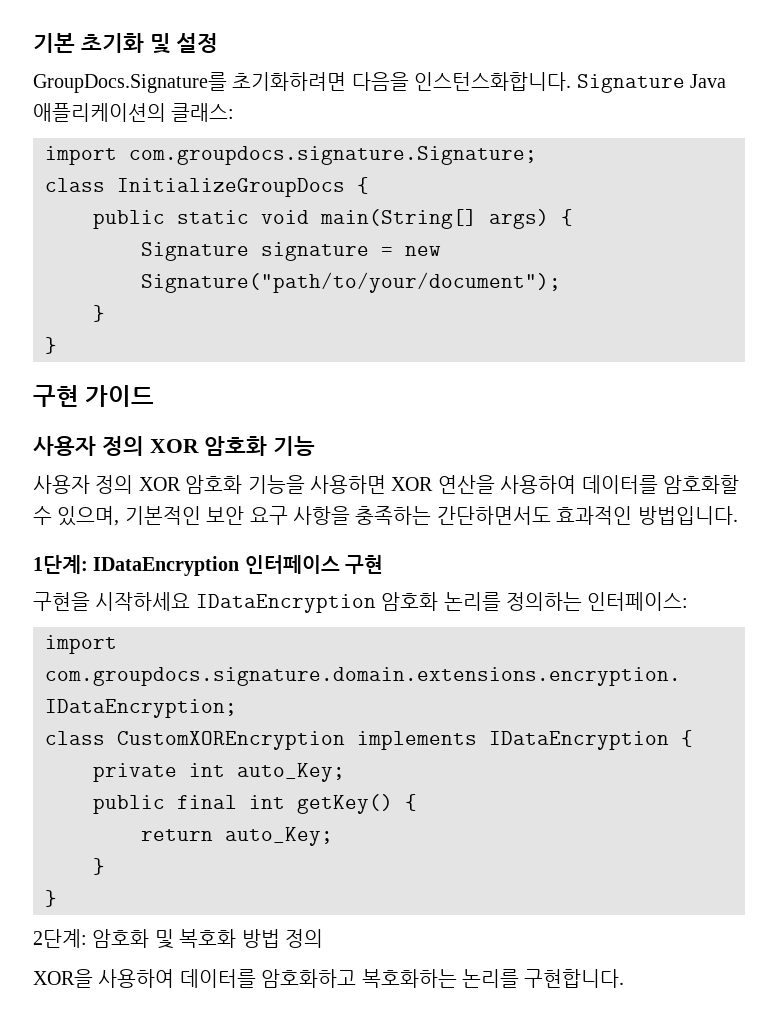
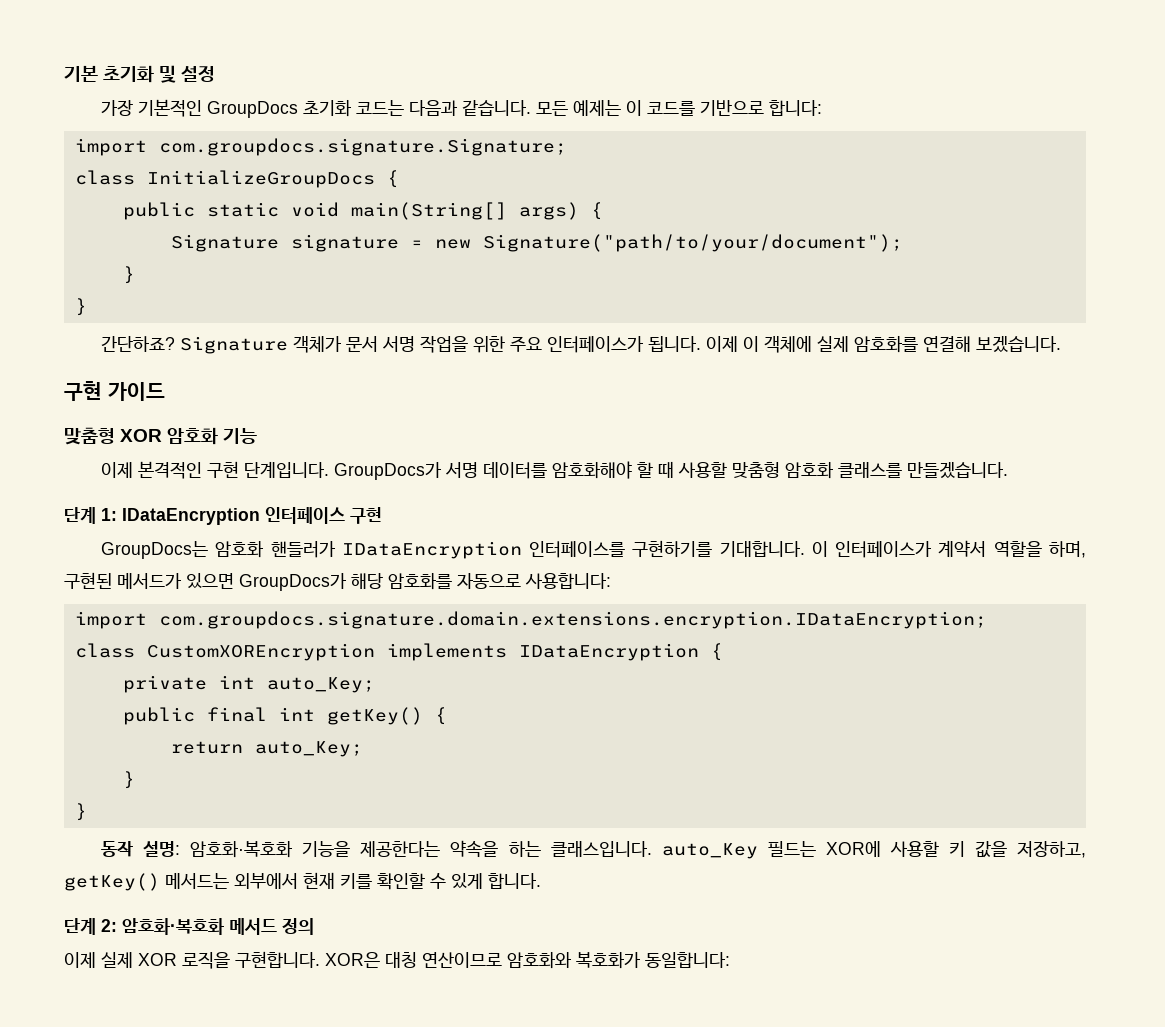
[33,72,726,93] [33,103,235,122] GroupDocs.Signature를 초기화하려면 다음을 인스턴스화합니다. Signature Java 애플리케이션의 클래스: -> [101,99,823,118] 가장 기본적인 GroupDocs 초기화 코드는 다음과 같습니다. 모든 예제는 이 코드를 기반으로 합니다:
(57, 345) none -> [101,335,1062,354] // 간단하죠? Signature 객체가 문서 서명 작업을 위한 주요 인터페이스가 됩니다. 이제 이 객체에 실제 암호화를 연결해 보겠습니다.
[33,436,144,456] 사용자 정의 -> [64,427,115,445] 맞춤형
[33,475,739,494] [33,506,738,526] [33,555,384,576] [33,592,689,613] 사용자 정의 XOR 암호화 기능을 사용하면 XOR 연산을 사용하여 데이터를 암호화할 수 있으며, 기본적인 보안 요구 사항을 충족하는 간단하면서도 효과적인 방법입니다. // 1단계: IDataEncryption 인터페이스 구현 // 구현을 시작하세요 IDataEncryption 암호화 논리를 정의하는 인터페이스: -> [101,461,1009,480] [64,507,382,525] [101,540,1086,559] [64,572,611,591] 이제 본격적인 구현 단계입니다. GroupDocs가 서명 데이터를 암호화해야 할 때 사용할 맞춤형 암호화 클래스를 만들겠습니다. // 단계 1: IDataEncryption 인터페이스 구현 // GroupDocs는 암호화 핸들러가 IDataEncryption 인터페이스를 구현하기를 기대합니다. 이 인터페이스가 계약서 역할을 하며, 구현된 메서드가 있으면 GroupDocs가 해당 암호화를 자동으로 사용합니다:
[33,929,323,949] [33,969,625,988] 2단계: 암호화 및 복호화 방법 정의 // XOR을 사용하여 데이터를 암호화하고 복호화하는 논리를 구현합니다. -> [101,840,1086,859] [64,872,541,891] [64,918,314,935] [64,951,730,969] 동작 설명: 암호화·복호화 기능을 제공한다는 약속을 하는 클래스입니다. auto_Key 필드는 XOR에 사용할 키 값을 저장하고, getKey() 메서드는 외부에서 현재 키를 확인할 수 있게 합니다. // 단계 2: 암호화·복호화 메서드 정의 // 이제 실제 XOR 로직을 구현합니다. XOR은 대칭 연산이므로 암호화와 복호화가 동일합니다:

